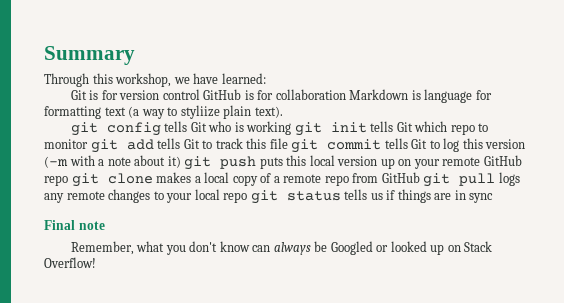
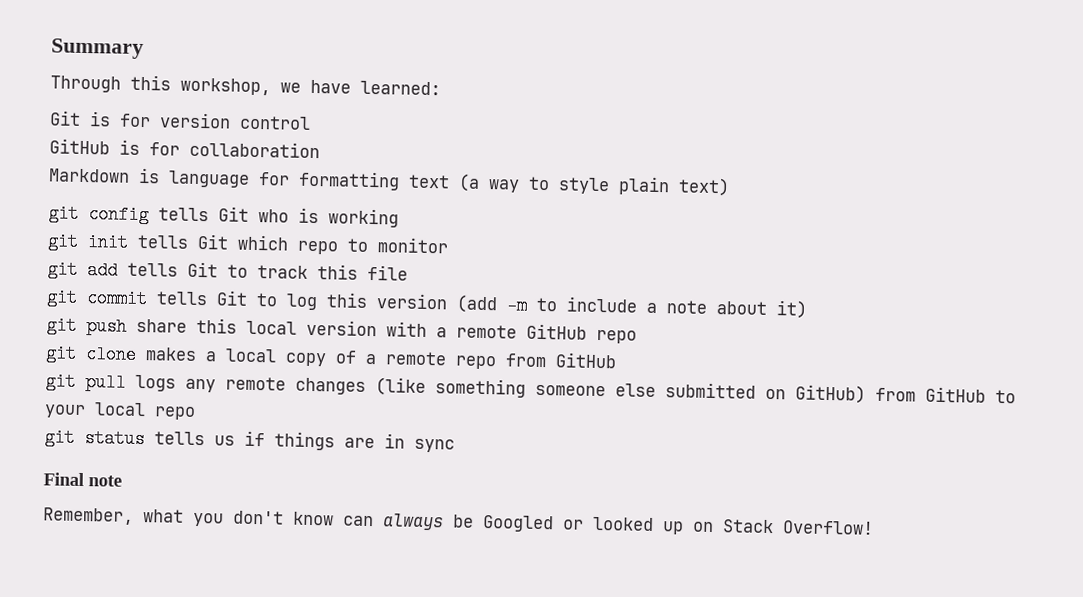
(200, 94) none -> (311, 122) //
(346, 94) none -> (320, 149) //
[180,105,283,119] styliize plain text). -> [558,176,730,197] style plain text)
(292, 128) none -> (399, 218) //
(88, 144) none -> (449, 245) //
(288, 143) none -> (408, 272) //
[44,155,95,168] (-m with -> [456,294,638,315] (add -m to include
(181, 162) none -> (808, 309) //
[259,157,283,169] puts -> [136,318,187,333] share
[380,158,440,169] up on your -> [386,321,447,338] with a
(68, 180) none -> (637, 336) //
(420, 177) none -> (617, 360) //
(151, 196) none -> [375,377,986,404] (like something someone else submitted on GitHub) from GitHub
(248, 197) none -> (196, 413) //

